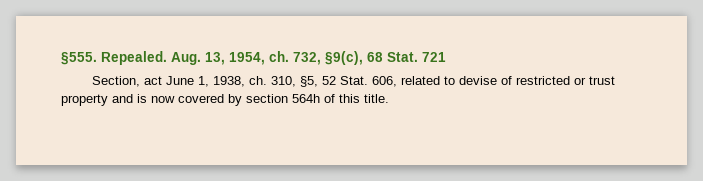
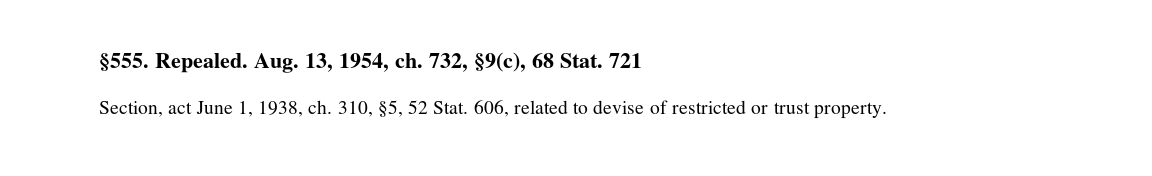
[61,94,389,106] property and is now covered by section 564h of this title. -> [813,102,887,119] property.

